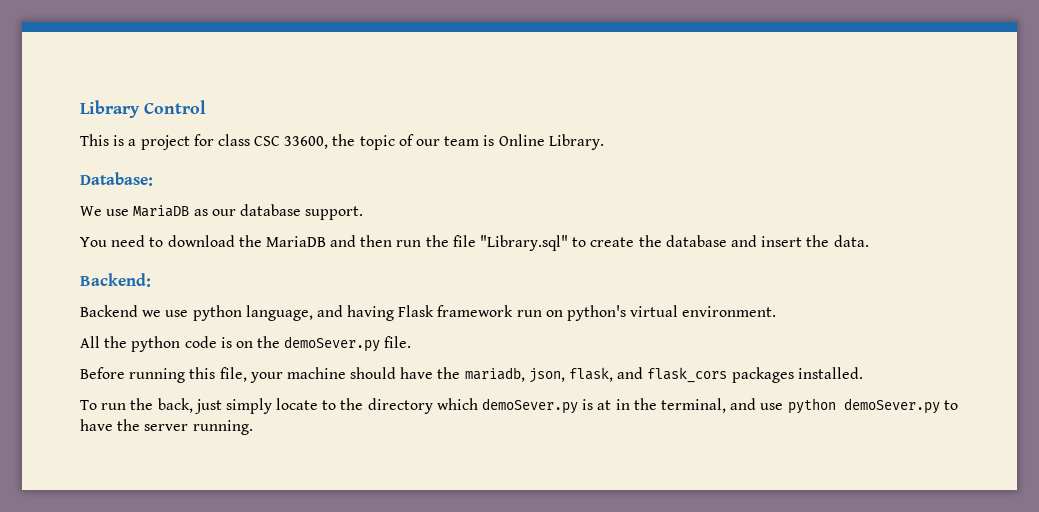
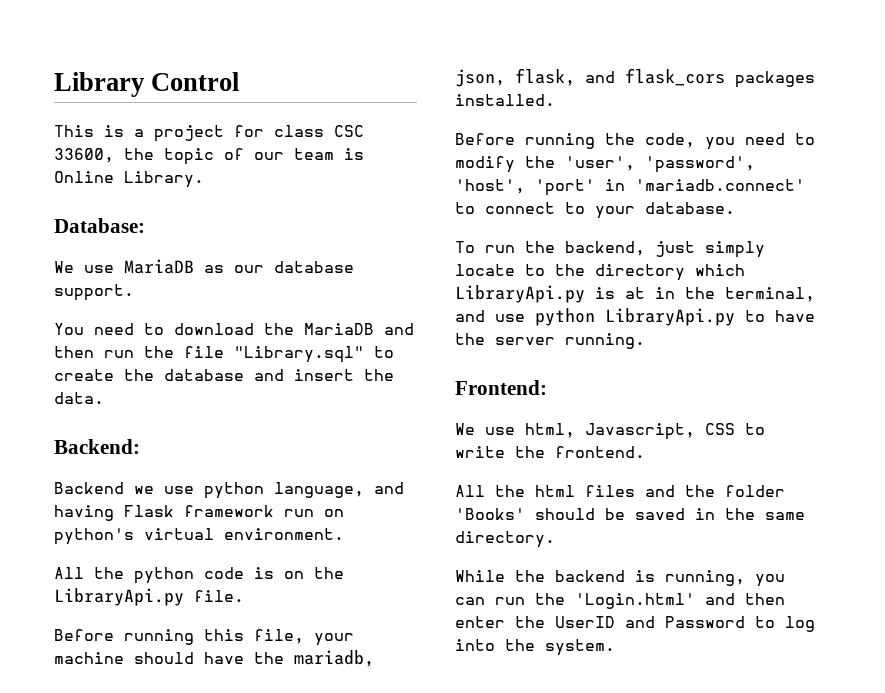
[284,336,381,352] demoSever.py -> [54,588,184,606] LibraryApi.py
(863, 373) none -> [455,133,815,150] [455,156,755,173] [455,179,805,196] [455,202,735,219] // Before running the code, you need to modify the 'user', 'password', 'host', 'port' in 'mariadb.connect' to connect to your database.
[157,398,193,413] back, -> [565,241,645,256] backend,
[482,398,579,414] demoSever.py -> [455,285,585,303] LibraryApi.py
[843,398,940,414] demoSever.py -> [605,308,735,326] LibraryApi.py
(253, 427) none -> [455,380,547,395] [455,423,765,440] [455,446,645,458] [455,485,785,497] [455,508,805,520] [455,531,555,548] [455,570,785,587] [455,593,785,609] [455,616,815,632] [455,639,615,656] // Frontend: // We use html, Javascript, CSS to write the frontend. // All the html files and the folder 'Books' should be saved in the same directory. // While the backend is running, you can run the 'Login.html' and then enter the UserID and Password to log into the system.

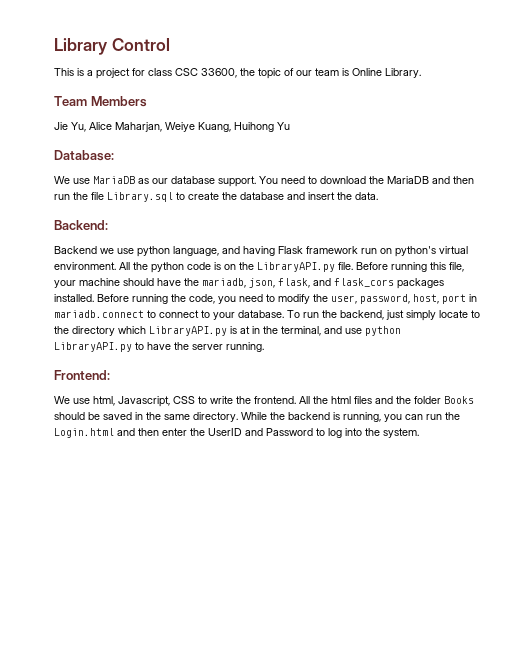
(204, 179) none -> [54,96,147,107] [54,122,290,132] // Team Members // Jie Yu, Alice Maharjan, Weiye Kuang, Huihong Yu
(134, 292) // -> (256, 181) none
[234,346,364,363] "Library.sql" -> [107,192,173,202] Library.sql
(344, 534) // -> (116, 266) none
[54,588,184,606] LibraryApi.py -> [257,262,335,272] LibraryAPI.py
(244, 596) // -> (353, 266) none
(555, 100) // -> (94, 298) none
[565,156,755,173] [455,179,805,196] 'user', 'password', 'host', 'port' in 'mariadb.connect' -> [331,294,477,304] [54,310,144,318] user, password, host, port in mariadb.connect
(735, 208) // -> (284, 314) none
[455,285,585,303] LibraryApi.py -> [149,326,227,336] LibraryAPI.py
[605,308,735,326] LibraryApi.py -> [54,342,132,352] LibraryAPI.py
(645, 452) // -> (296, 400) none
[455,508,525,520] 'Books' -> [444,396,474,404] Books
(555, 539) // -> (238, 417) none
[575,593,695,609] 'Login.html' -> [54,428,114,438] Login.html

